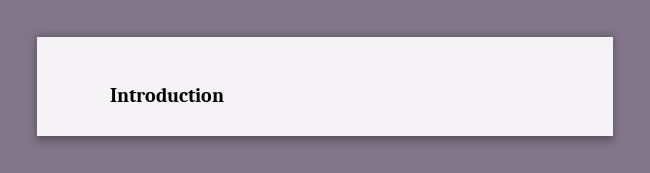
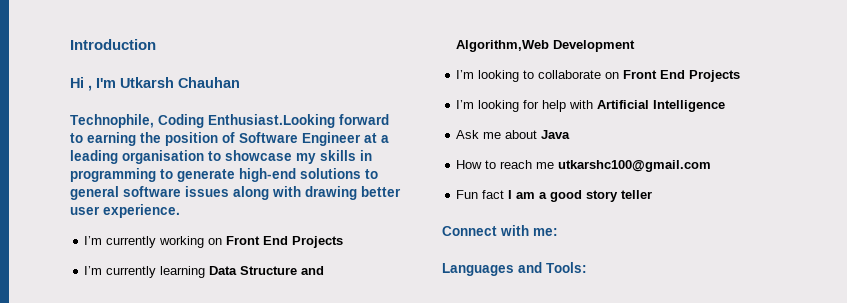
(224, 94) none -> [70,77,240,91] [70,114,389,128] [70,132,389,146] [70,150,372,164] [70,168,378,182] [70,186,401,200] [70,204,180,218] [84,236,344,248] [84,266,325,278] [456,40,636,52] [456,70,741,82] [456,100,726,112] [456,130,571,139] [456,160,712,172] [456,190,653,202] [442,225,558,236] [442,262,587,276] // Hi , I'm Utkarsh Chauhan // Technophile, Coding Enthusiast.Looking forward to earning the position of Software Engineer at a leading organisation to showcase my skills in programming to generate high-end solutions to general software issues along with drawing better user experience. // I’m currently working on Front End Projects // I’m currently learning Data Structure and Algorithm,Web Development // I’m looking to collaborate on Front End Projects // I’m looking for help with Artificial Intelligence // Ask me about Java // How to reach me utkarshc100@gmail.com // Fun fact I am a good story teller // Connect with me: // Languages and Tools:

